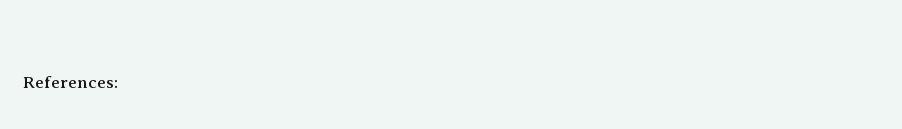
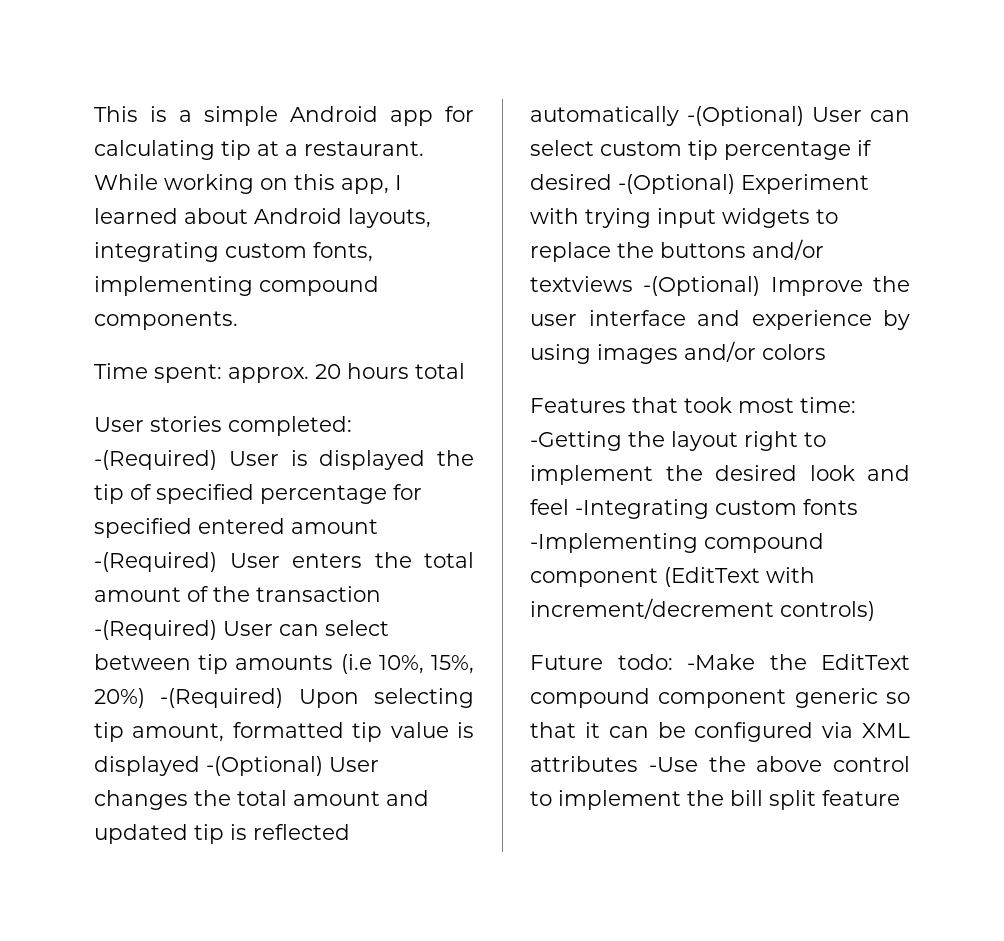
[23,76,118,88] References: -> [94,106,474,126] [94,140,424,160] [94,174,402,194] [94,208,431,228] [94,242,373,262] [94,276,379,296] [94,311,238,330] [94,363,465,383] [94,416,352,436] [94,450,474,470] [94,484,422,504] [94,518,378,538] [94,552,474,572] [94,586,381,602] [94,620,389,640] [94,654,474,674] [94,688,474,708] [94,722,474,742] [94,756,379,776] [94,790,429,810] [94,824,350,844] [530,106,910,126] [530,140,872,160] [530,174,869,194] [530,208,838,228] [530,239,824,262] [530,276,910,296] [530,310,910,330] [530,341,826,364] [530,397,856,413] [530,431,826,451] [530,465,910,485] [530,499,858,519] [530,533,824,553] [530,567,815,587] [530,598,875,621] [530,654,910,670] [530,688,910,708] [530,722,910,742] [530,756,910,772] [530,790,900,810] This is a simple Android app for calculating tip at a restaurant. While working on this app, I learned about Android layouts, integrating custom fonts, implementing compound components. // Time spent: approx. 20 hours total // User stories completed: -(Required) User is displayed the tip of specified percentage for specified entered amount -(Required) User enters the total amount of the transaction -(Required) User can select between tip amounts (i.e 10%, 15%, 20%) -(Required) Upon selecting tip amount, formatted tip value is displayed -(Optional) User changes the total amount and updated tip is reflected automatically -(Optional) User can select custom tip percentage if desired -(Optional) Experiment with trying input widgets to replace the buttons and/or textviews -(Optional) Improve the user interface and experience by using images and/or colors // Features that took most time: -Getting the layout right to implement the desired look and feel -Integrating custom fonts -Implementing compound component (EditText with increment/decrement controls) // Future todo: -Make the EditText compound component generic so that it can be configured via XML attributes -Use the above control to implement the bill split feature

